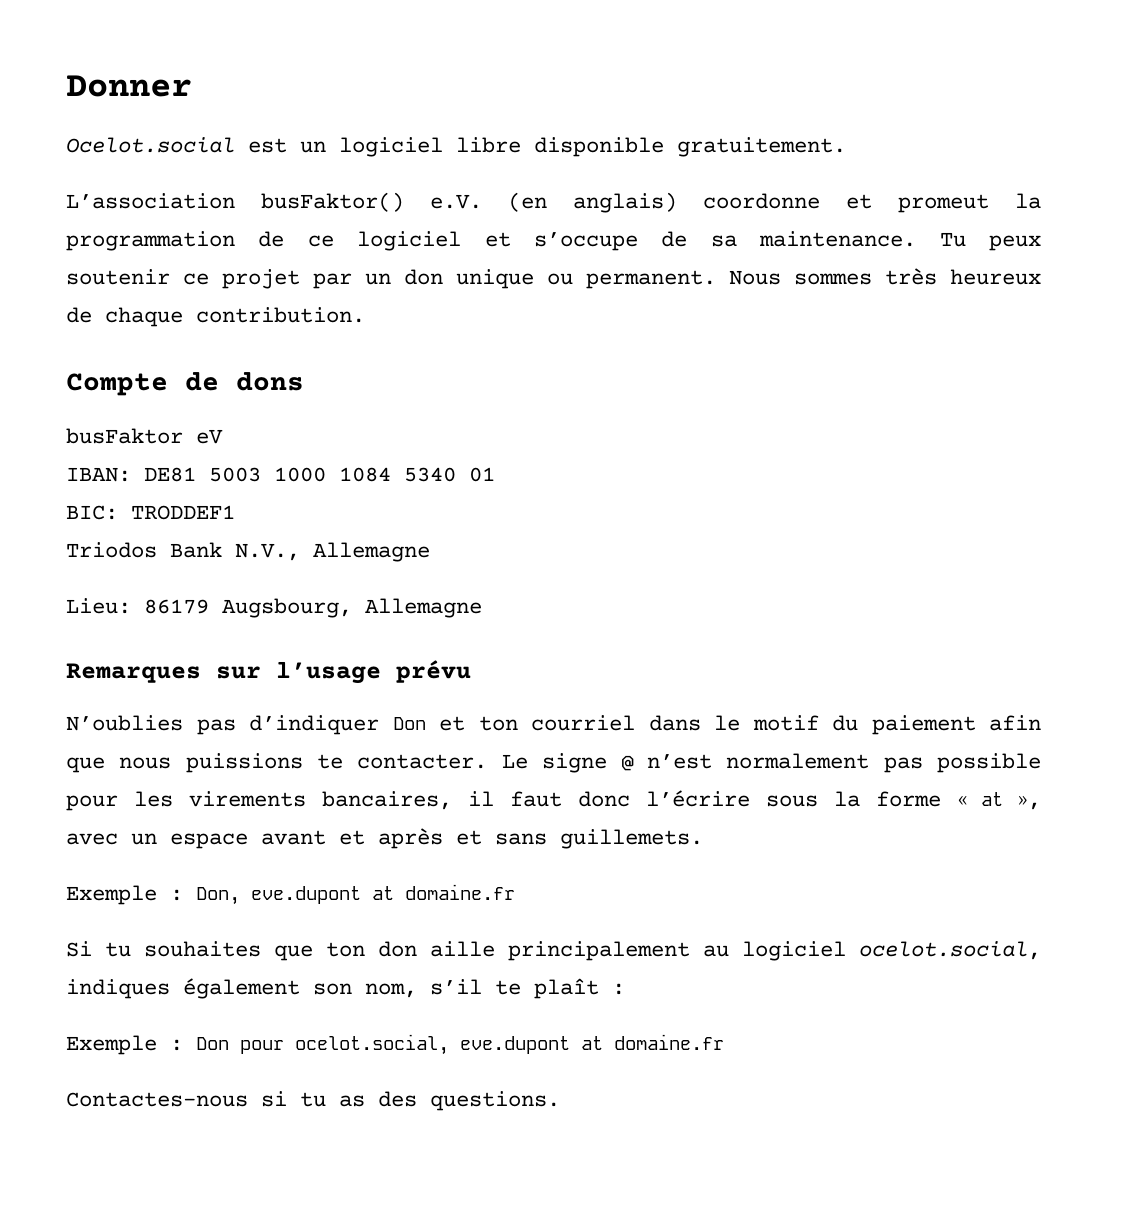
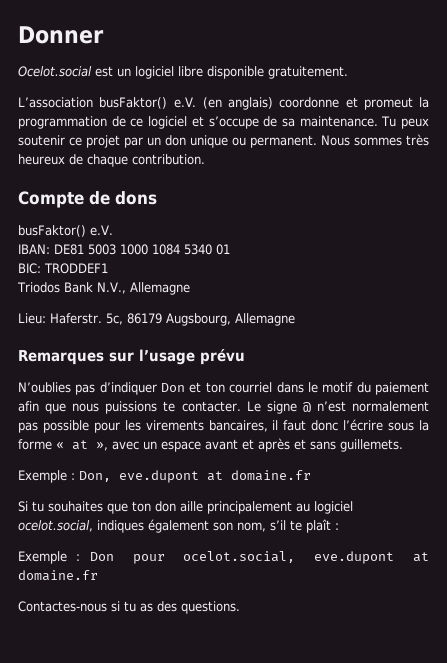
[66,428,223,444] busFaktor eV -> [18,225,113,237] busFaktor() e.V.
(131, 606) none -> [50,313,123,325] Haferstr. 5c,

